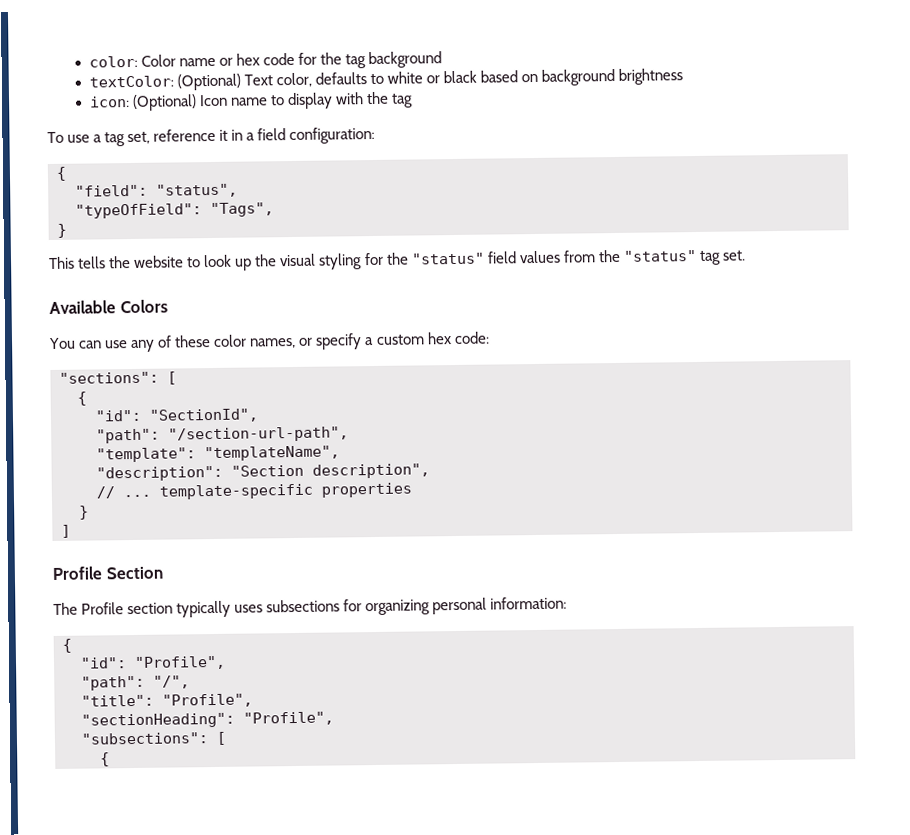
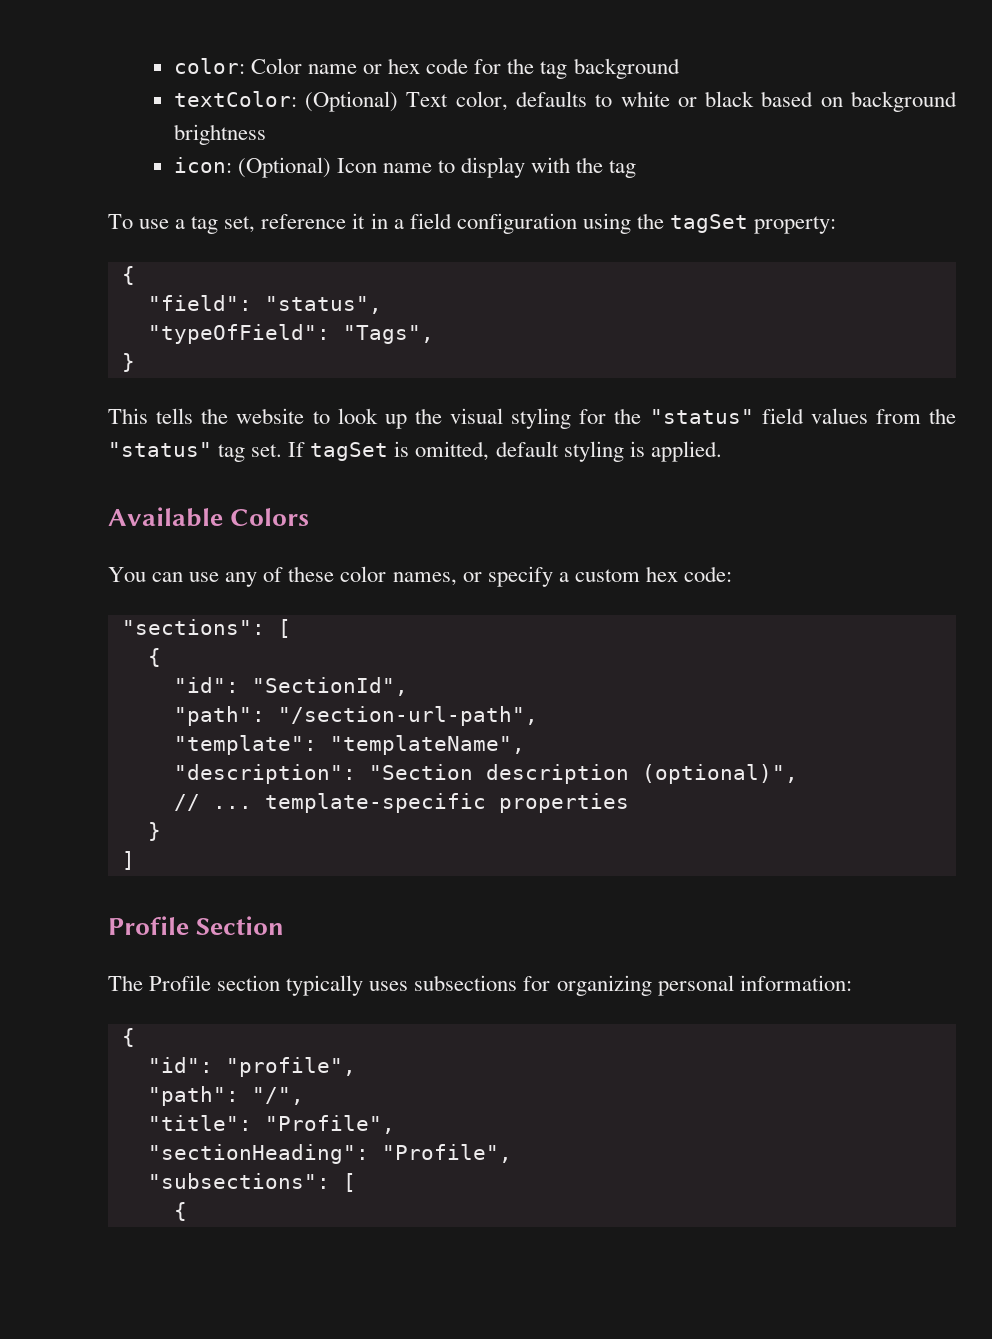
[289,126,376,145] configuration: -> [456,213,837,234] configuration using the tagSet property:
(746, 255) none -> [288,441,722,462] If tagSet is omitted, default styling is applied.
[312,463,430,479] description", -> [485,764,798,784] description (optional)",
[134,655,226,670] "Profile", -> [225,1057,356,1077] "profile",

